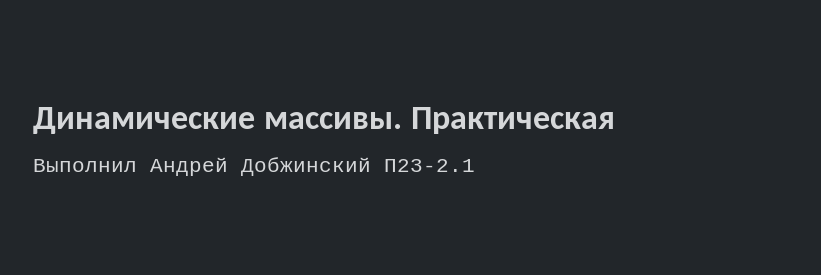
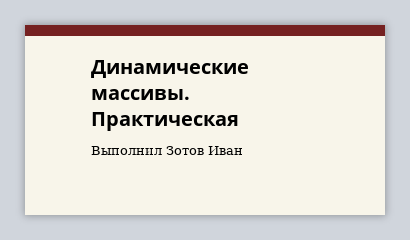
[150,157,475,176] Андрей Добжинский П23-2.1 -> [166,146,243,155] Зотов Иван

